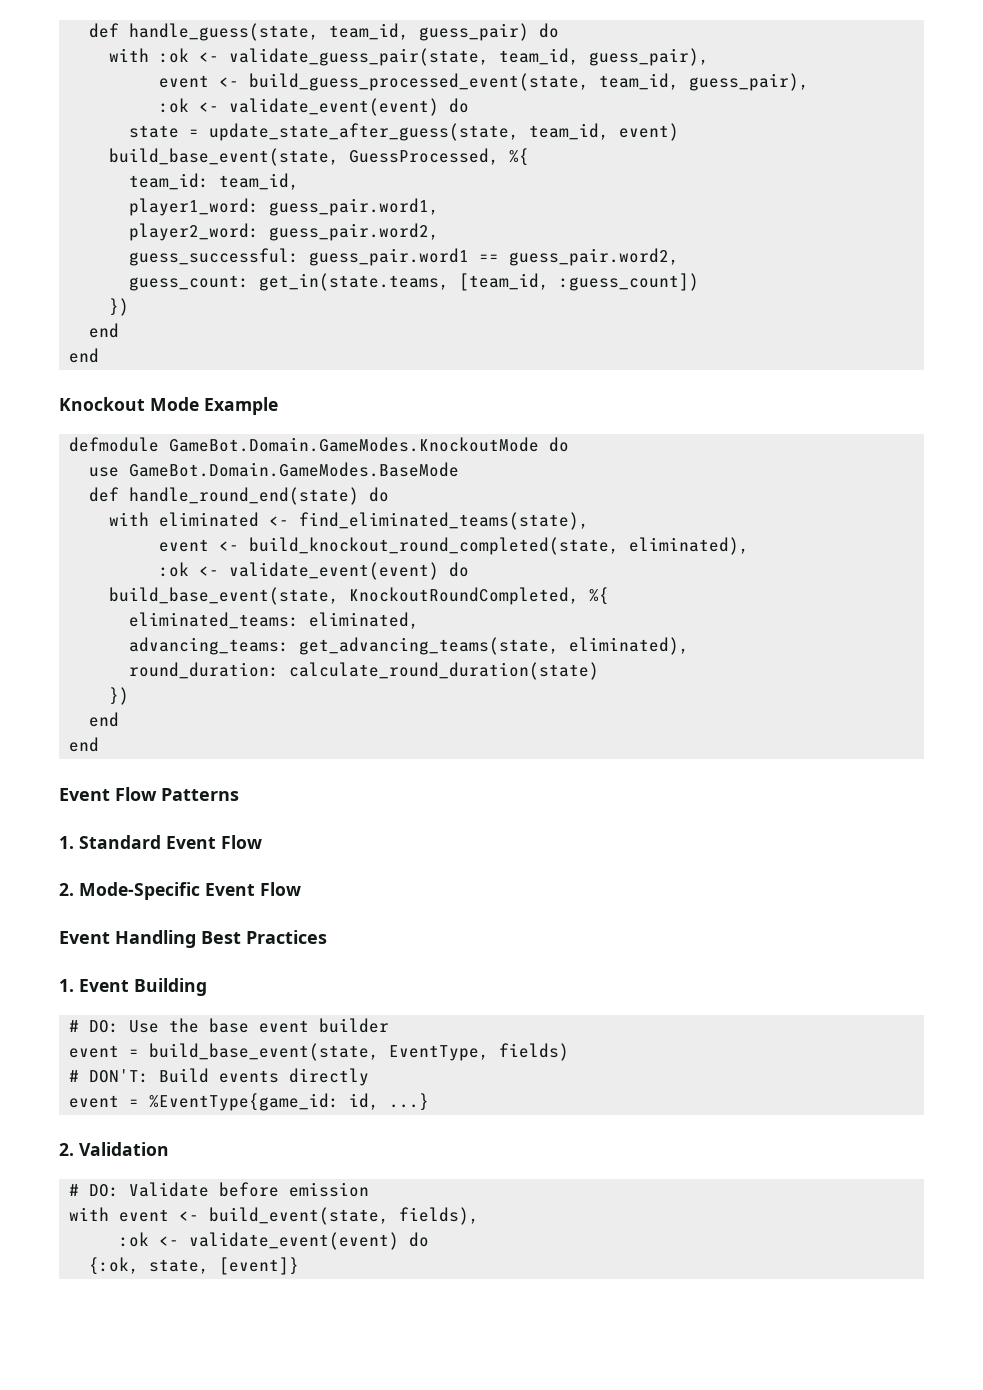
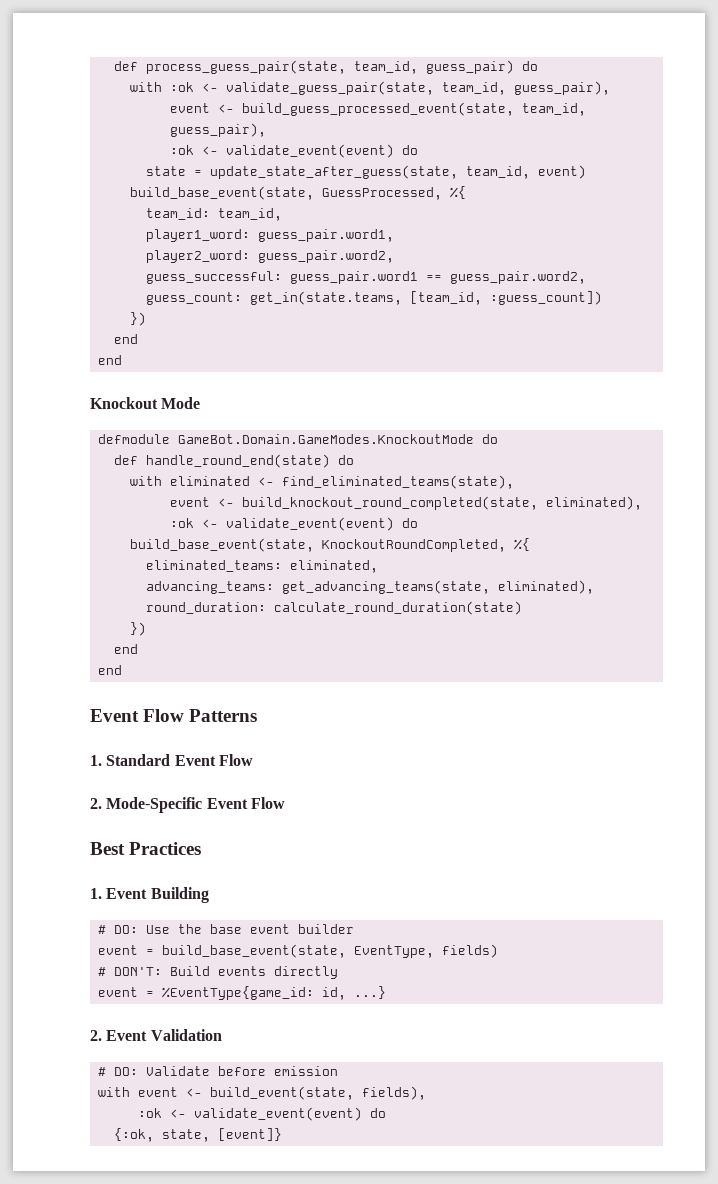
[88,23,319,41] def handle_guess(state, -> [114,60,347,74] def process_guess_pair(state,
[204,397,278,415] Example -> (201, 403) none
[88,462,459,477] // use GameBot.Domain.GameModes.BaseMode -> (499, 439) none
[59,930,196,948] Event Handling -> (285, 803) none
(74, 1149) none -> [106,1030,148,1041] Event

